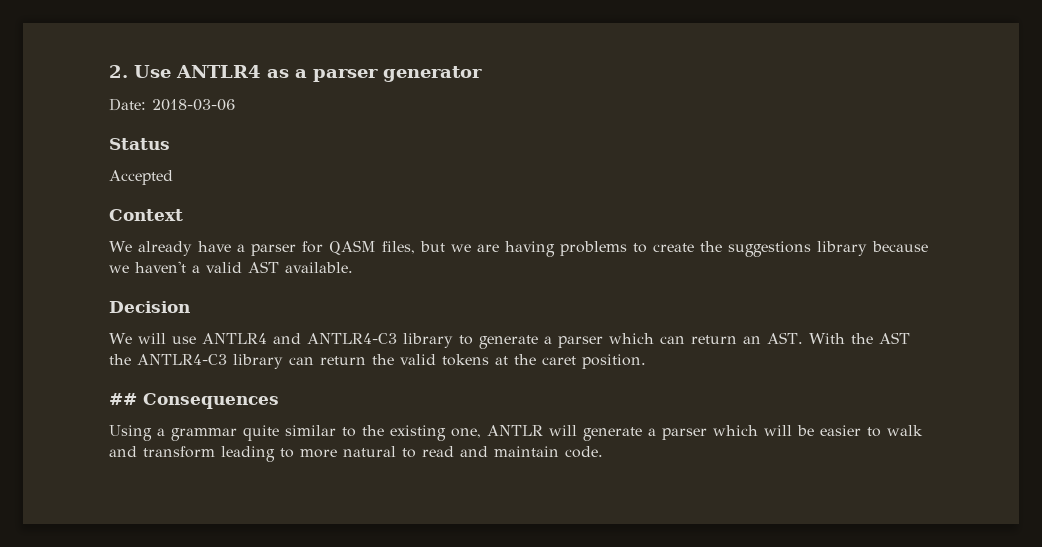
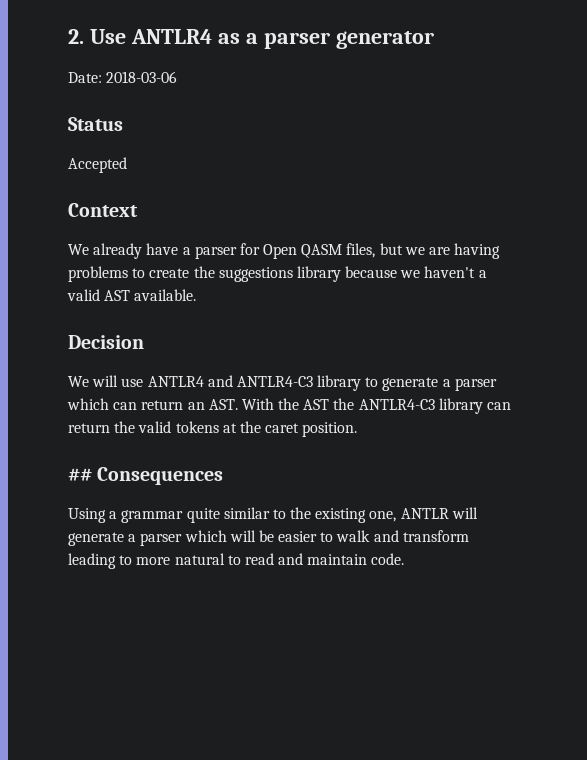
(323, 247) none -> [263,244,298,259] Open

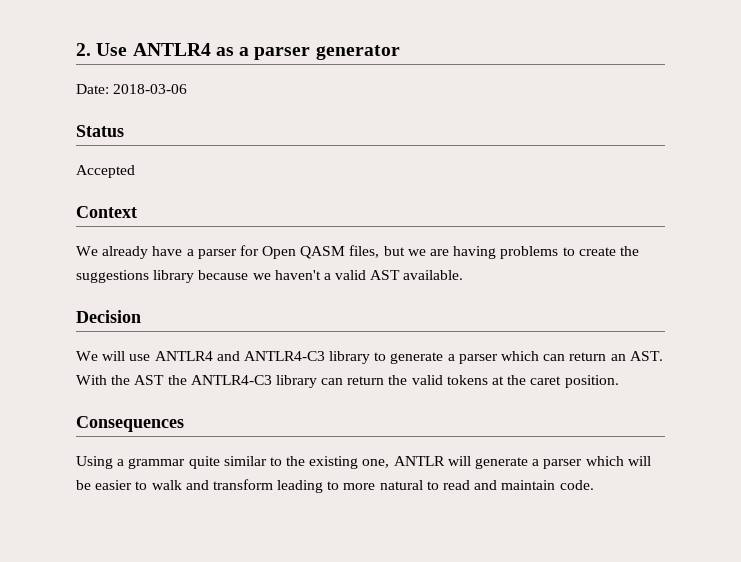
[68,468,92,481] ## -> (619, 381) none

